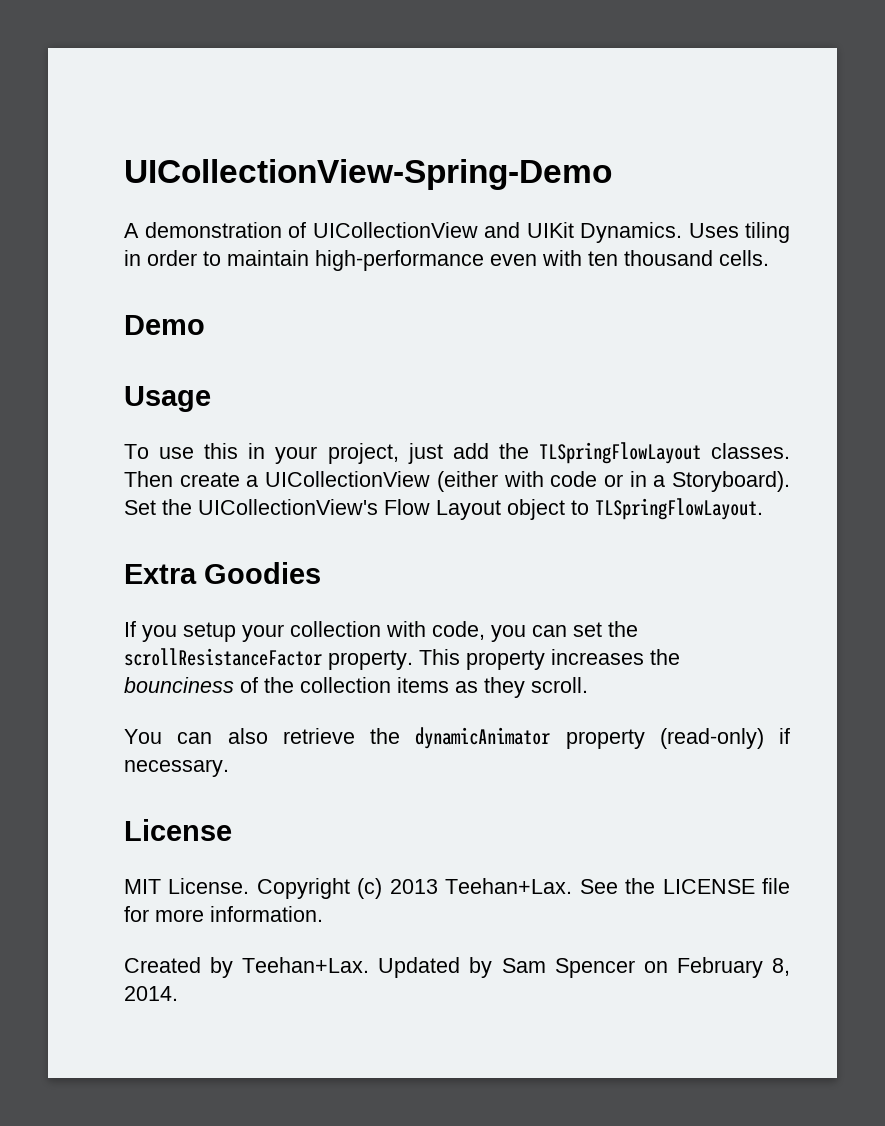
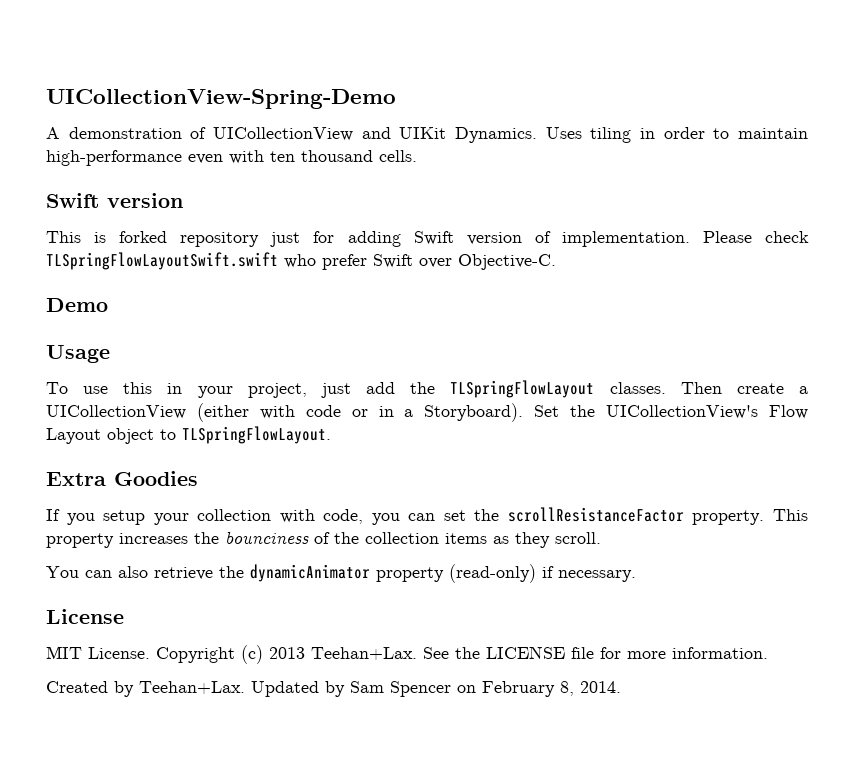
(769, 258) none -> [46,193,183,208] [46,231,809,247] [46,252,556,270] // Swift version // This is forked repository just for adding Swift version of implementation. Please check TLSpringFlowLayoutSwift.swift who prefer Swift over Objective-C.

